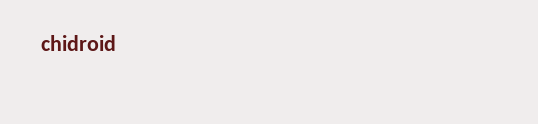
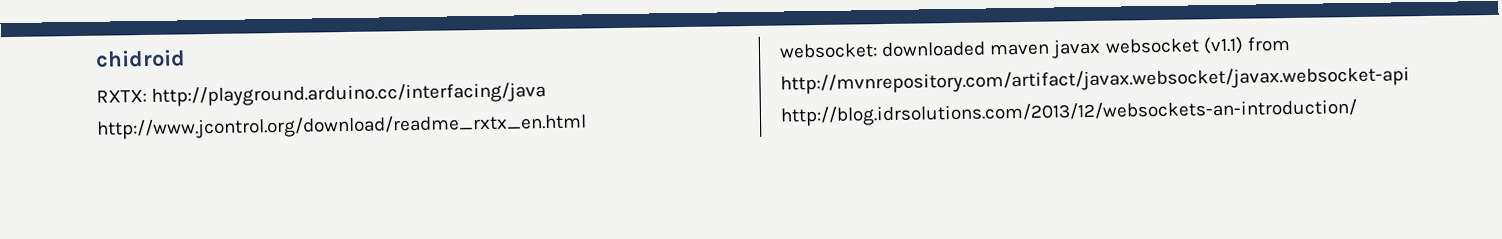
(116, 43) none -> [96,82,547,107] [96,113,587,140] [779,35,1291,59] [780,66,1410,95] [780,99,1358,127] // RXTX: http://playground.arduino.cc/interfacing/java http://www.jcontrol.org/download/readme_rxtx_en.html // websocket: downloaded maven javax websocket (v1.1) from http://mvnrepository.com/artifact/javax.websocket/javax.websocket-api http://blog.idrsolutions.com/2013/12/websockets-an-introduction/

